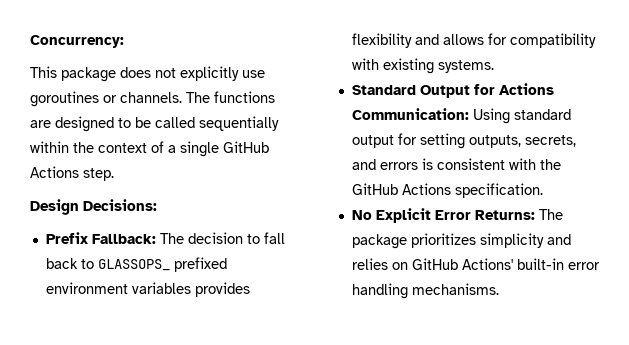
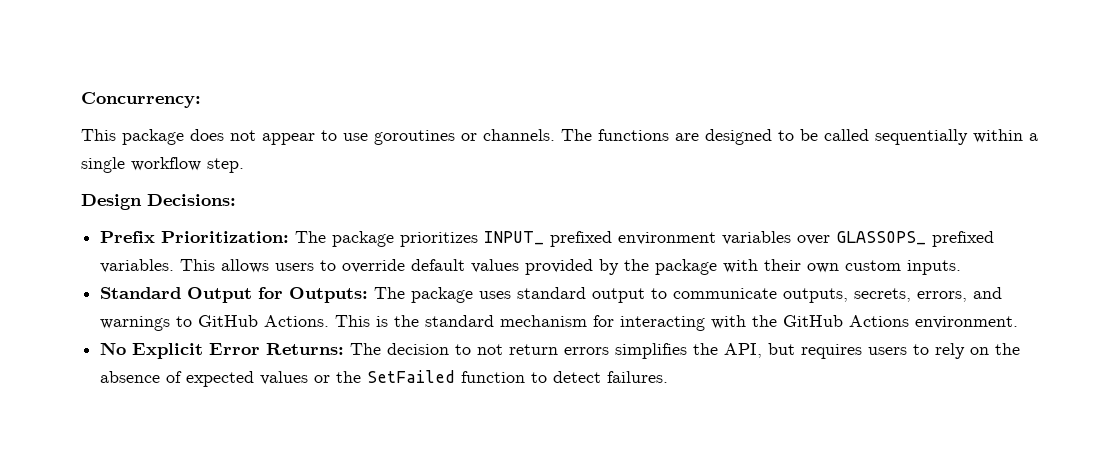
[180,66,239,81] explicitly -> [262,130,337,145] appear to
[73,141,269,157] [30,166,114,181] [30,199,157,215] [45,232,285,244] [45,257,227,272] [45,282,250,297] [351,33,596,48] [351,58,494,74] [351,83,554,98] [351,108,571,124] [351,133,576,149] [351,158,505,170] the context of a single GitHub Actions step. // Design Decisions: // Prefix Fallback: The decision to fall back to GLASSOPS_ prefixed environment variables provides flexibility and allows for compatibility with existing systems. // Standard Output for Actions Communication: Using standard output for setting outputs, secrets, and errors is consistent -> [1029,133,1038,141] [81,157,244,173] [81,194,236,210] [100,231,995,247] [100,259,962,275] [100,287,1003,303] [100,315,706,331] a single workflow step. // Design Decisions: // Prefix Prioritization: The package prioritizes INPUT_ prefixed environment variables over GLASSOPS_ prefixed variables. This allows users to override default values provided by the package with their own custom inputs. // Standard Output for Outputs: The package uses standard output to communicate outputs, secrets, errors, and warnings to GitHub Actions. This is the standard mechanism for interacting
[454,183,543,198] specification. -> [915,316,1019,329] environment.
[351,233,571,249] [351,258,600,270] [351,283,499,299] package prioritizes simplicity and relies on GitHub Actions' built-in error handling mechanisms. -> [387,343,1021,359] [100,370,669,387] decision to not return errors simplifies the API, but requires users to rely on the absence of expected values or the SetFailed function to detect failures.

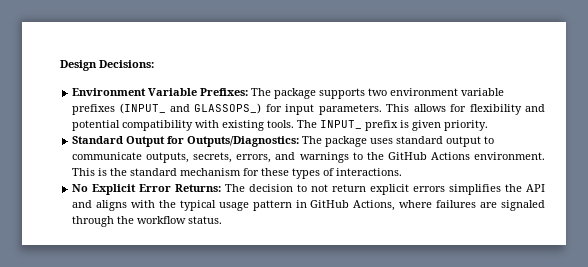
[81,92,201,108] [81,129,1038,145] [81,157,244,173] [81,194,236,210] [100,231,995,247] [100,259,962,275] Concurrency: // This package does not appear to use goroutines or channels. The functions are designed to be called sequentially within a single workflow step. // Design Decisions: // Prefix Prioritization: The package prioritizes INPUT_ prefixed environment variables over GLASSOPS_ prefixed variables. This allows users to override default values provided by the package with their own custom inputs. -> [60,60,154,71] [72,88,505,99] [72,103,545,115] [72,120,489,131] Design Decisions: // Environment Variable Prefixes: The package supports two environment variable prefixes (INPUT_ and GLASSOPS_) for input parameters. This allows for flexibility and potential compatibility with existing tools. The INPUT_ prefix is given priority.
[289,287,369,303] Outputs: -> [187,136,300,147] Outputs/Diagnostics:
[198,315,330,327] GitHub Actions. -> [366,152,545,160] the GitHub Actions environment.
[620,315,1019,331] interacting with the GitHub Actions environment. -> [261,168,403,179] these types of interactions.
(559, 349) none -> [370,184,410,195] explicit
[724,343,1021,359] [100,370,669,387] API, but requires users to rely on the absence of expected values or the SetFailed function to detect failures. -> [526,184,545,192] [72,200,545,211] [72,216,223,227] API and aligns with the typical usage pattern in GitHub Actions, where failures are signaled through the workflow status.

